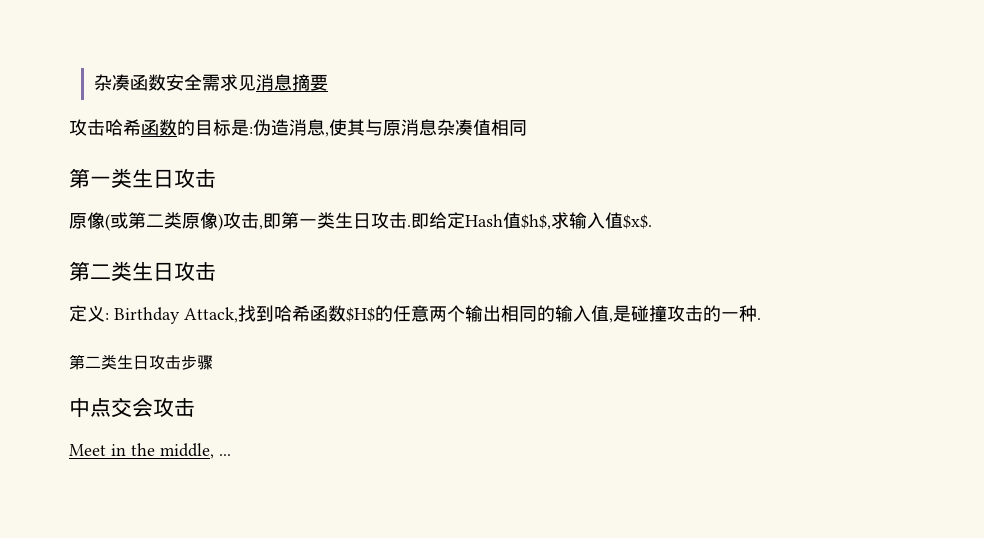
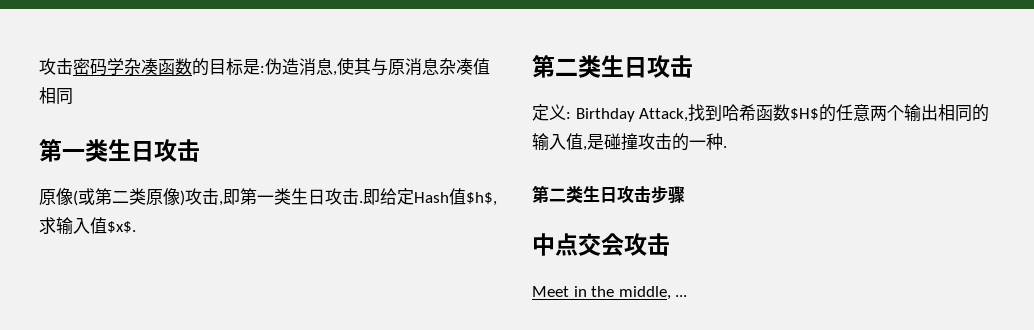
[93,74,328,91] [69,119,141,136] 杂凑函数安全需求见消息摘要 // 攻击哈希 -> [39,58,158,76] 攻击密码学杂凑

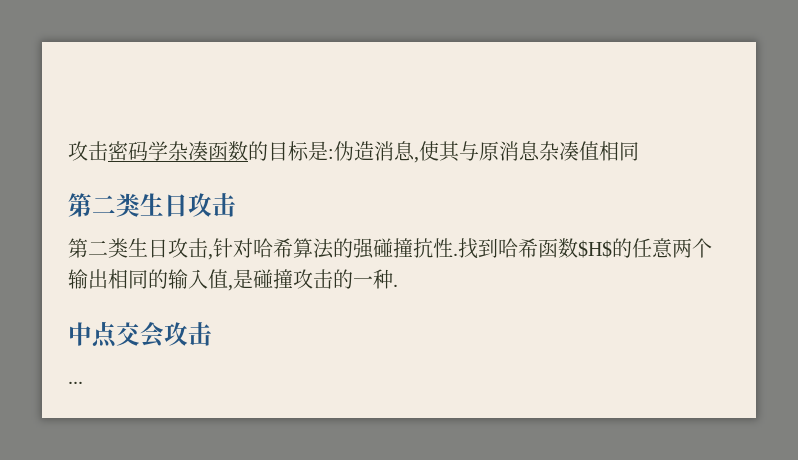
[62,139,200,162] [39,188,497,206] [39,217,136,235] [532,55,693,78] [532,104,689,122] 一类生日攻击 // 原像(或第二类原像)攻击,即第一类生日攻击.即给定Hash值$h$,求输入值$x$. // 第二类生日攻击 // 定义: Birthday Attack, -> [92,193,236,217] [68,238,458,260] 二类生日攻击 // 第二类生日攻击,针对哈希算法的强碰撞抗性.
[532,185,685,204] // 第二类生日攻击步骤 -> (398, 285) none
[532,286,671,300] Meet in the middle, -> (212, 334) none

